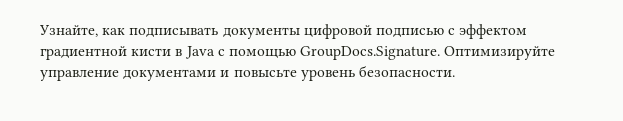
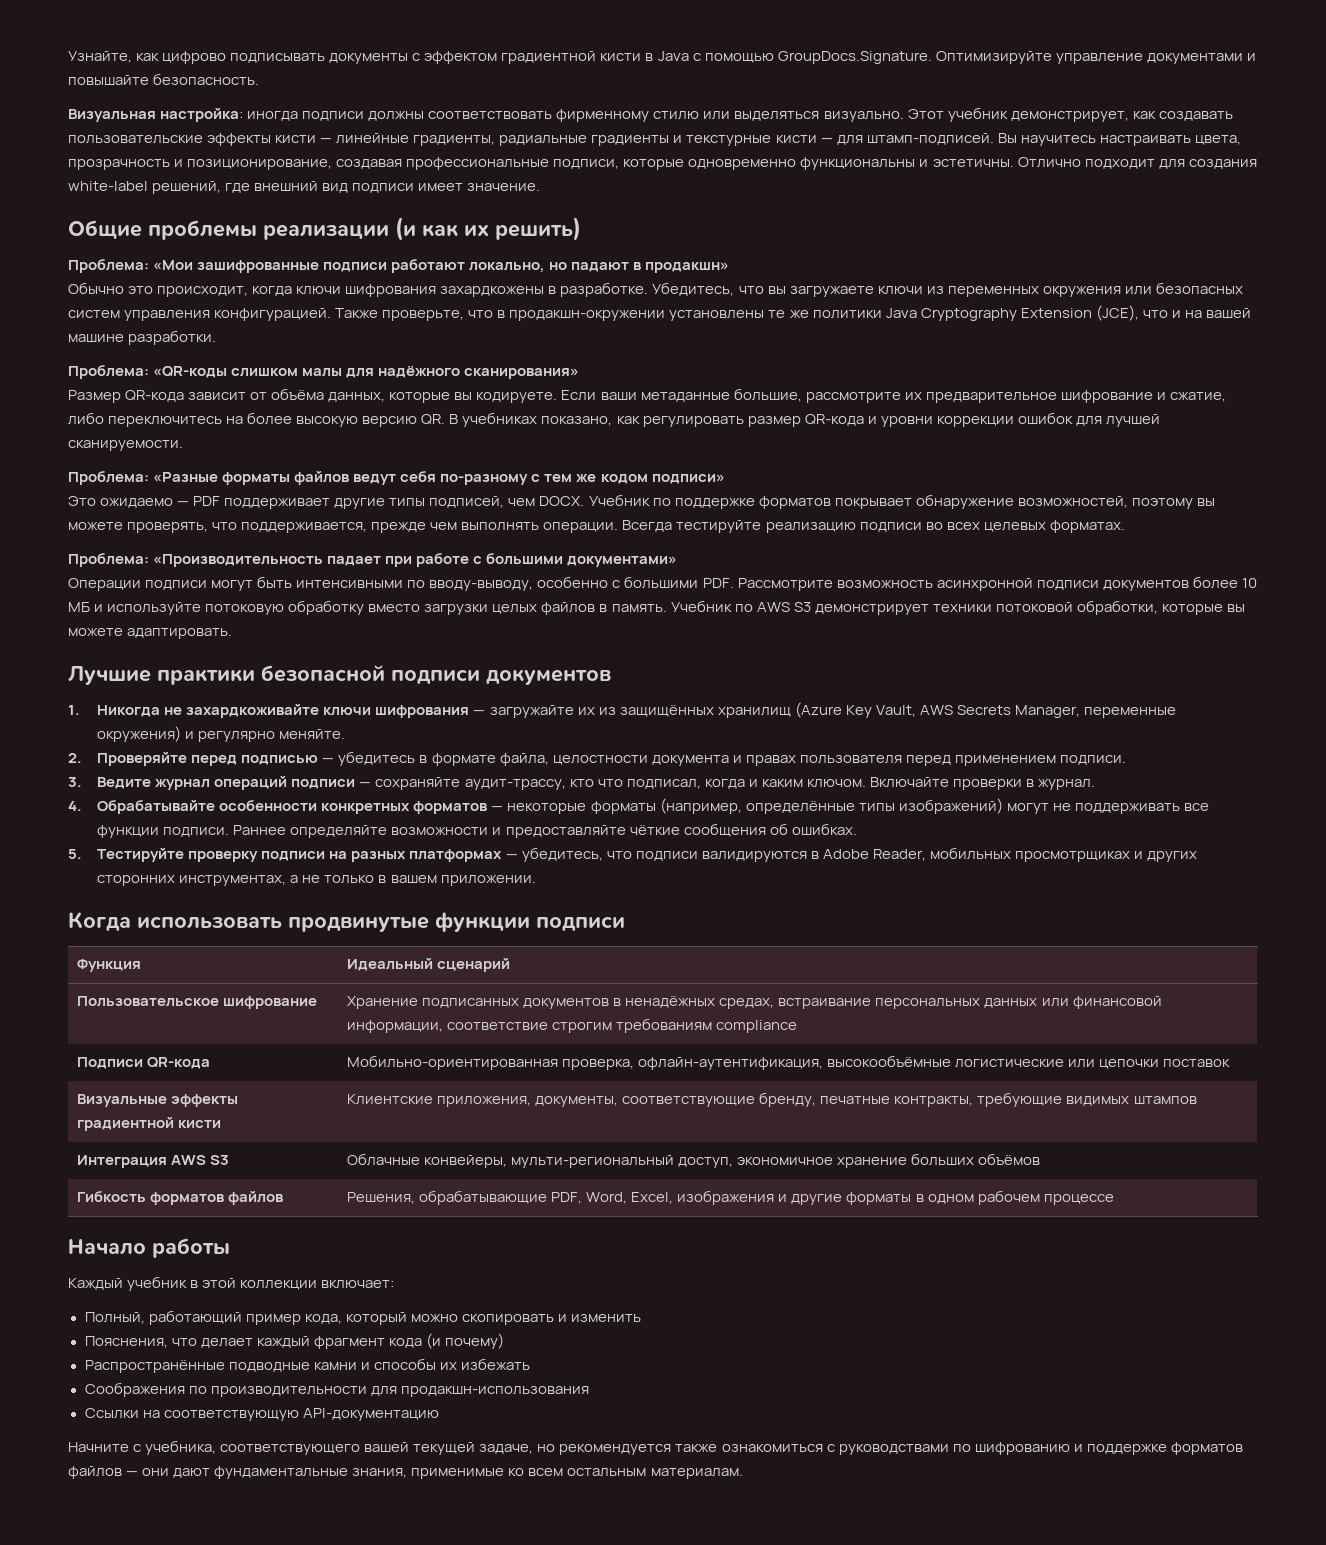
(126, 31) none -> [162,51,227,64] цифрово
[303,24,444,39] цифровой подписью -> (409, 58) none
[233,65,455,81] повысьте уровень безопасности. -> [68,73,260,85] [68,107,1233,122] [68,133,1241,146] [68,157,1257,170] [68,181,541,194] [68,217,581,241] [68,259,730,273] [68,282,1243,297] [68,305,1251,321] [68,330,217,345] [68,365,580,379] [68,388,1226,403] [68,412,1160,427] [68,440,183,451] [68,471,725,485] [68,494,1215,509] [68,520,1125,533] [68,553,678,567] [68,576,1257,591] [68,600,1245,615] [68,628,233,639] [68,665,611,685] [68,702,1177,718] [97,726,346,742] [68,751,1126,766] [68,776,1096,790] [68,798,1209,814] [97,823,857,838] [68,847,1198,862] [97,875,536,886] [68,911,625,932] [77,959,142,972] [347,958,511,972] [77,996,318,1009] [347,996,1162,1009] [347,1018,798,1033] [77,1057,211,1069] [347,1055,1231,1070] [77,1094,239,1107] [77,1117,222,1131] [347,1092,1197,1107] [77,1155,230,1168] [347,1153,1041,1168] [77,1191,284,1205] [347,1190,1114,1205] [68,1238,230,1258] [68,1276,395,1291] [84,1310,641,1325] [84,1333,504,1349] [84,1358,530,1373] [84,1382,589,1397] [84,1408,439,1421] [68,1440,1243,1455] [68,1466,743,1479] повышайте безопасность. // Визуальная настройка: иногда подписи должны соответствовать фирменному стилю или выделяться визуально. Этот учебник демонстрирует, как создавать пользовательские эффекты кисти — линейные градиенты, радиальные градиенты и текстурные кисти — для штамп‑подписей. Вы научитесь настраивать цвета, прозрачность и позиционирование, создавая профессиональные подписи, которые одновременно функциональны и эстетичны. Отлично подходит для создания white‑label решений, где внешний вид подписи имеет значение. // Общие проблемы реализации (и как их решить) // Проблема: «Мои зашифрованные подписи работают локально, но падают в продакшн» // Обычно это происходит, когда ключи шифрования захардкожены в разработке. Убедитесь, что вы загружаете ключи из переменных окружения или безопасных систем управления конфигурацией. Также проверьте, что в продакшн‑окружении установлены те же политики Java Cryptography Extension (JCE), что и на вашей машине разработки. // Проблема: «QR‑коды слишком малы для надёжного сканирования» // Размер QR‑кода зависит от объёма данных, которые вы кодируете. Если ваши метаданные большие, рассмотрите их предварительное шифрование и сжатие, либо переключитесь на более высокую версию QR. В учебниках показано, как регулировать размер QR‑кода и уровни коррекции ошибок для лучшей сканируемости. // Проблема: «Разные форматы файлов ведут себя по‑разному с тем же кодом подписи» // Это ожидаемо — PDF поддерживает другие типы подписей, чем DOCX. Учебник по поддержке форматов покрывает обнаружение возможностей, поэтому вы можете проверять, что поддерживается, прежде чем выполнять операции. Всегда тестируйте реализацию подписи во всех целевых форматах. // Проблема: «Производительность падает при работе с большими документами» // Операции подписи могут быть интенсивными по вводу‑выводу, особенно с большими PDF. Рассмотрите возможность асинхронной подписи документов более 10 МБ и используйте потоковую обработку вместо загрузки целых файлов в память. Учебник по AWS S3 демонстрирует техники потоковой обработки, которые вы можете адаптировать. // Лучшие практики безопасной подписи документов // 1. Никогда не захардкоживайте ключи шифрования — загружайте их из защищённых хранилищ (Azure Key Vault, AWS Secrets Manager, переменные окружения) и регулярно меняйте. // 2. Проверяйте перед подписью — убедитесь в формате файла, целостности документа и правах пользователя перед применением подписи. // 3. Ведите журнал операций подписи — сохраняйте аудит‑трассу, кто что подписал, когда и каким ключом. Включайте проверки в журнал. // 4. Обрабатывайте особенности конкретных форматов — некоторые форматы (например, определённые типы изображений) могут не поддерживать все функции подписи. Раннее определяйте возможности и предоставляйте чёткие сообщения об ошибках. // 5. Тестируйте проверку подписи на разных платформах — убедитесь, что подписи валидируются в Adobe Reader, мобильных просмотрщиках и других сторонних инструментах, а не только в вашем приложении. // Когда использовать продвинутые функции подписи // Функция | Идеальный сценарий // Пользовательское шифрование | Хранение подписанных документов в ненадёжных средах, встраивание персональных данных или финансовой информации, соответствие строгим требованиям compliance // Подписи QR‑кода | Мобильно‑ориентированная проверка, офлайн‑аутентификация, высокообъёмные логистические или цепочки поставок // Визуальные эффекты градиентной кисти | Клиентские приложения, документы, соответствующие бренду, печатные контракты, требующие видимых штампов // Интеграция AWS S3 | Облачные конвейеры, мульти‑региональный доступ, экономичное хранение больших объёмов // Гибкость форматов файлов | Решения, обрабатывающие PDF, Word, Excel, изображения и другие форматы в одном рабочем процессе // Начало работы // Каждый учебник в этой коллекции включает: // Полный, работающий пример кода, который можно скопировать и изменить // Пояснения, что делает каждый фрагмент кода (и почему) // Распространённые подводные камни и способы их избежать // Соображения по производительности для продакшн‑использования // Ссылки на соответствующую API‑документацию // Начните с учебника, соответствующего вашей текущей задаче, но рекомендуется также ознакомиться с руководствами по шифрованию и поддержке форматов файлов — они дают фундаментальные знания, применимые ко всем остальным материалам.

